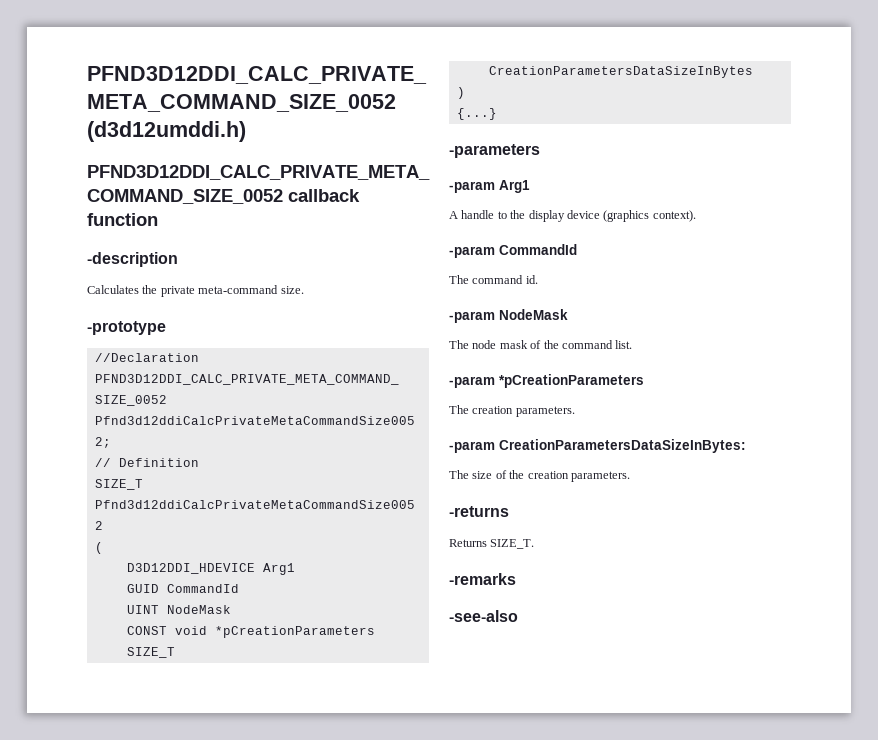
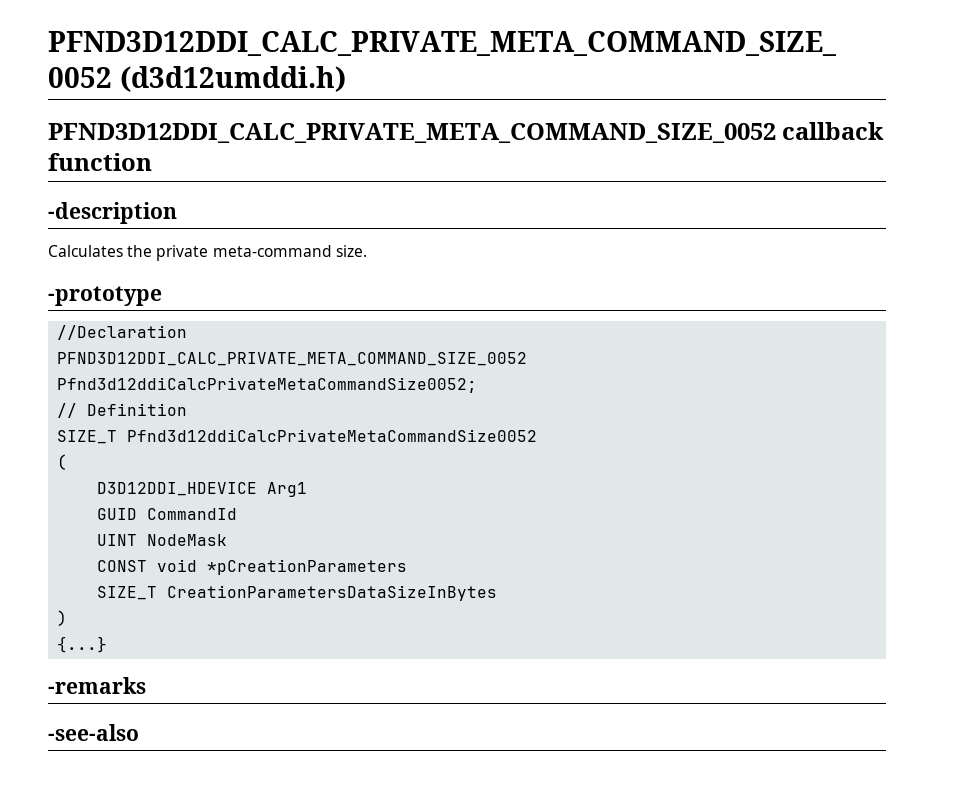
[449,144,540,158] [449,180,530,193] [449,210,696,222] [449,244,577,258] [449,275,538,284] [449,309,568,323] [449,340,633,349] [449,374,644,388] [449,405,575,417] [449,439,746,453] [449,470,630,482] [449,506,509,517] [449,539,535,549] // -parameters // -param Arg1 // A handle to the display device (graphics context). // -param CommandId // The command id. // -param NodeMask // The node mask of the command list. // -param *pCreationParameters // The creation parameters. // -param CreationParametersDataSizeInBytes: // The size of the creation parameters. // -returns // Returns SIZE_T. -> (108, 644) none

